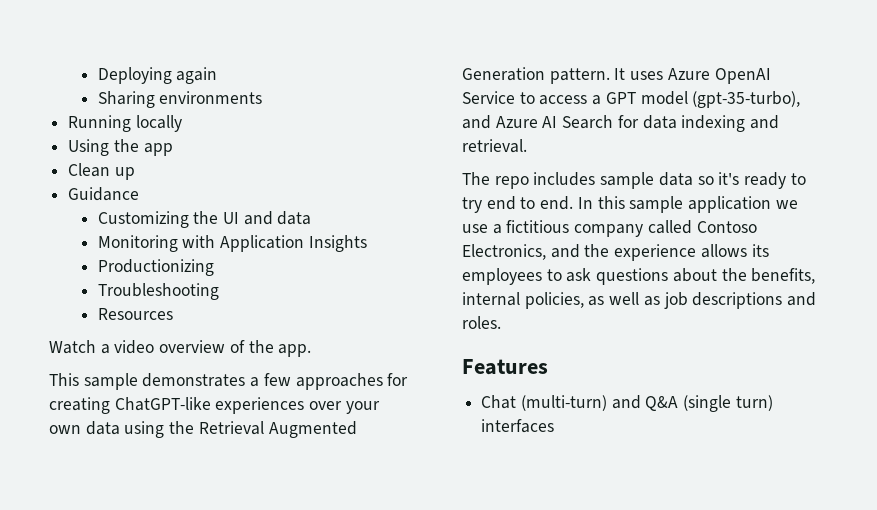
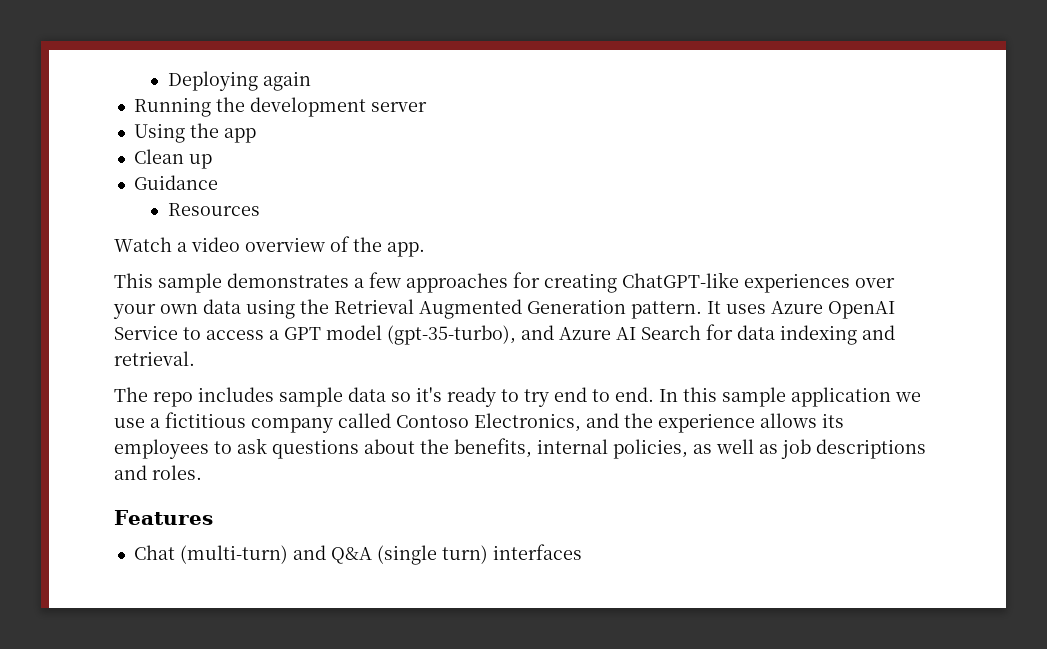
[97,91,263,108] // Sharing environments -> (311, 81) none
[135,115,182,132] locally -> [215,97,427,117] the development server
[97,211,312,228] [97,235,367,252] [97,259,214,276] [97,283,219,300] // Customizing the UI and data // Monitoring with Application Insights // Productionizing // Troubleshooting -> (218, 182) none

